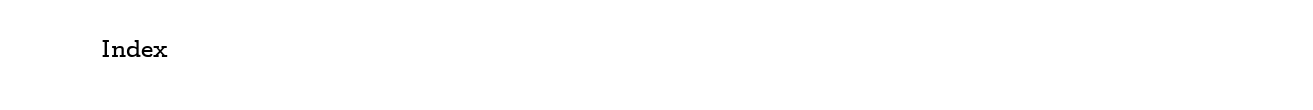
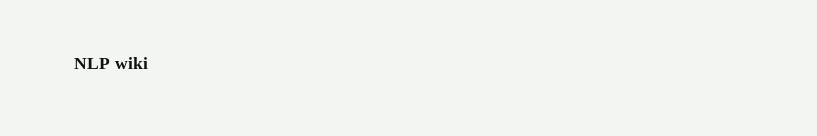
[101,40,168,57] Index -> [74,57,148,69] NLP wiki

